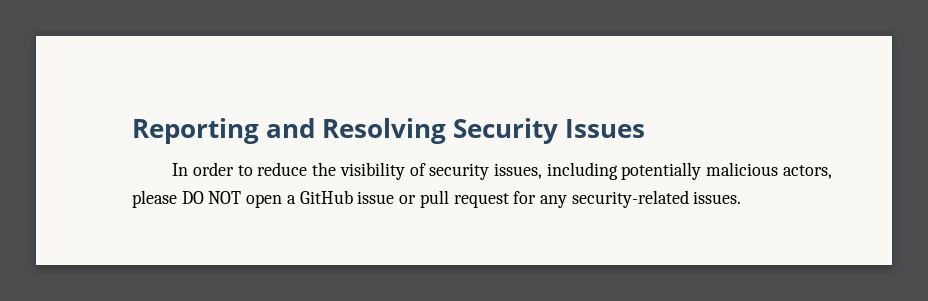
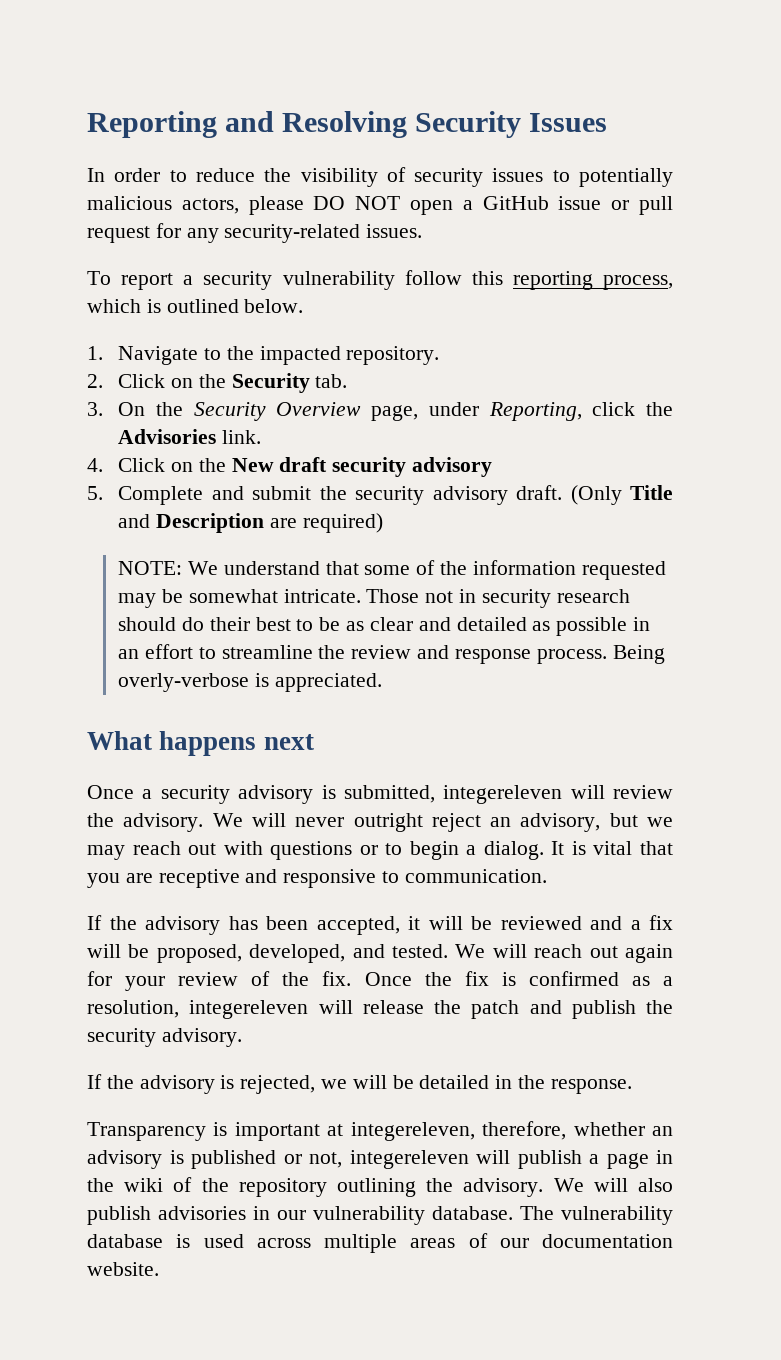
[493,162,618,180] issues, including -> [492,168,570,182] issues to
(742, 197) none -> [87,270,673,290] [87,299,304,313] [87,346,440,365] [87,373,348,393] [87,402,673,421] [118,429,262,444] [87,457,493,477] [87,485,673,505] [118,513,383,533] [118,560,666,580] [118,589,630,608] [118,617,650,636] [118,644,665,664] [118,673,382,692] [87,731,314,756] [87,785,673,804] [87,813,673,832] [87,841,674,860] [87,869,547,888] [87,915,673,935] [87,944,673,963] [87,971,673,991] [87,1000,673,1019] [87,1028,242,1047] [87,1074,632,1094] [87,1121,674,1141] [87,1150,673,1169] [87,1177,673,1197] [87,1206,673,1225] [87,1233,673,1253] [87,1262,159,1276] // To report a security vulnerability follow this reporting process, which is outlined below. // 1. Navigate to the impacted repository. // 2. Click on the Security tab. // 3. On the Security Overview page, under Reporting, click the Advisories link. // 4. Click on the New draft security advisory // 5. Complete and submit the security advisory draft. (Only Title and Description are required) // NOTE: We understand that some of the information requested may be somewhat intricate. Those not in security research should do their best to be as clear and detailed as possible in an effort to streamline the review and response process. Being overly-verbose is appreciated. // What happens next // Once a security advisory is submitted, integereleven will review the advisory. We will never outright reject an advisory, but we may reach out with questions or to begin a dialog. It is vital that you are receptive and responsive to communication. // If the advisory has been accepted, it will be reviewed and a fix will be proposed, developed, and tested. We will reach out again for your review of the fix. Once the fix is confirmed as a resolution, integereleven will release the patch and publish the security advisory. // If the advisory is rejected, we will be detailed in the response. // Transparency is important at integereleven, therefore, whether an advisory is published or not, integereleven will publish a page in the wiki of the repository outlining the advisory. We will also publish advisories in our vulnerability database. The vulnerability database is used across multiple areas of our documentation website.

